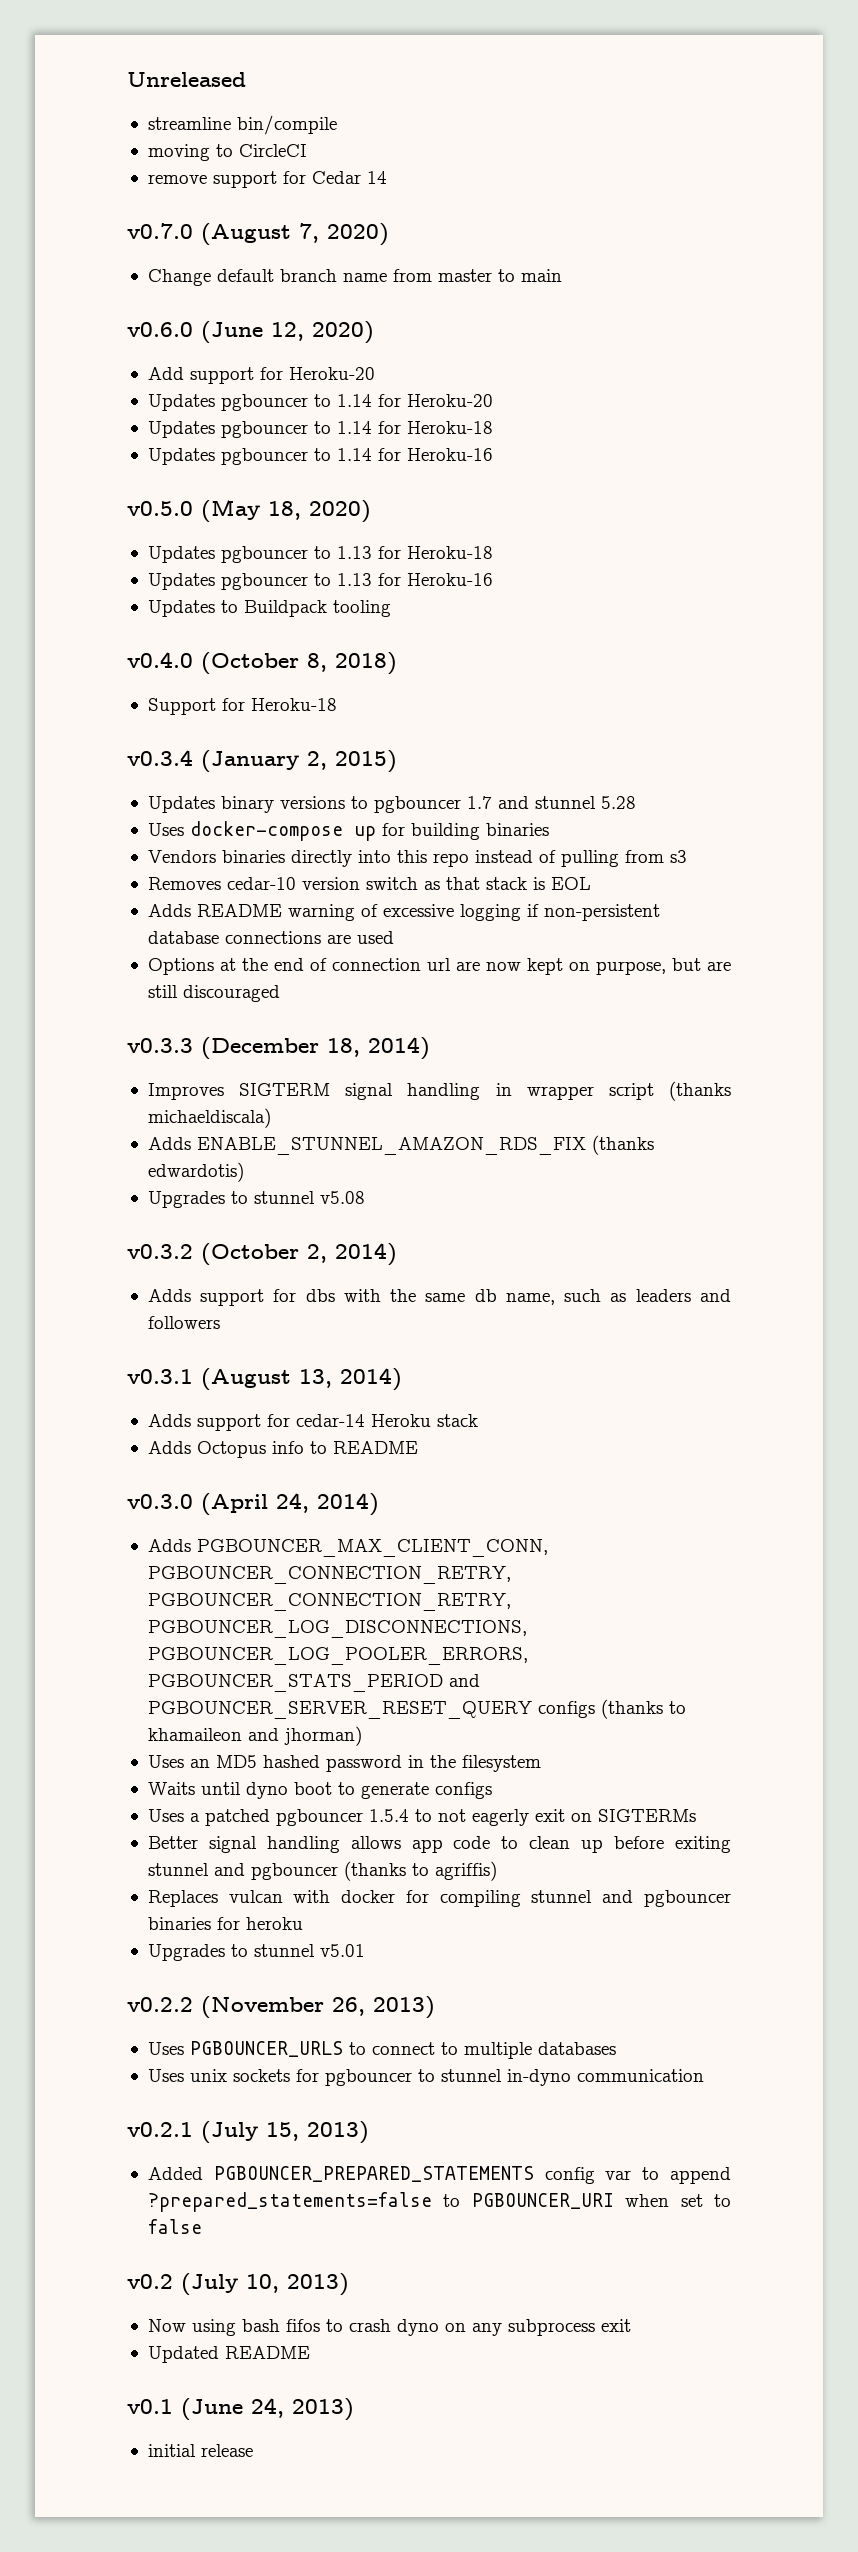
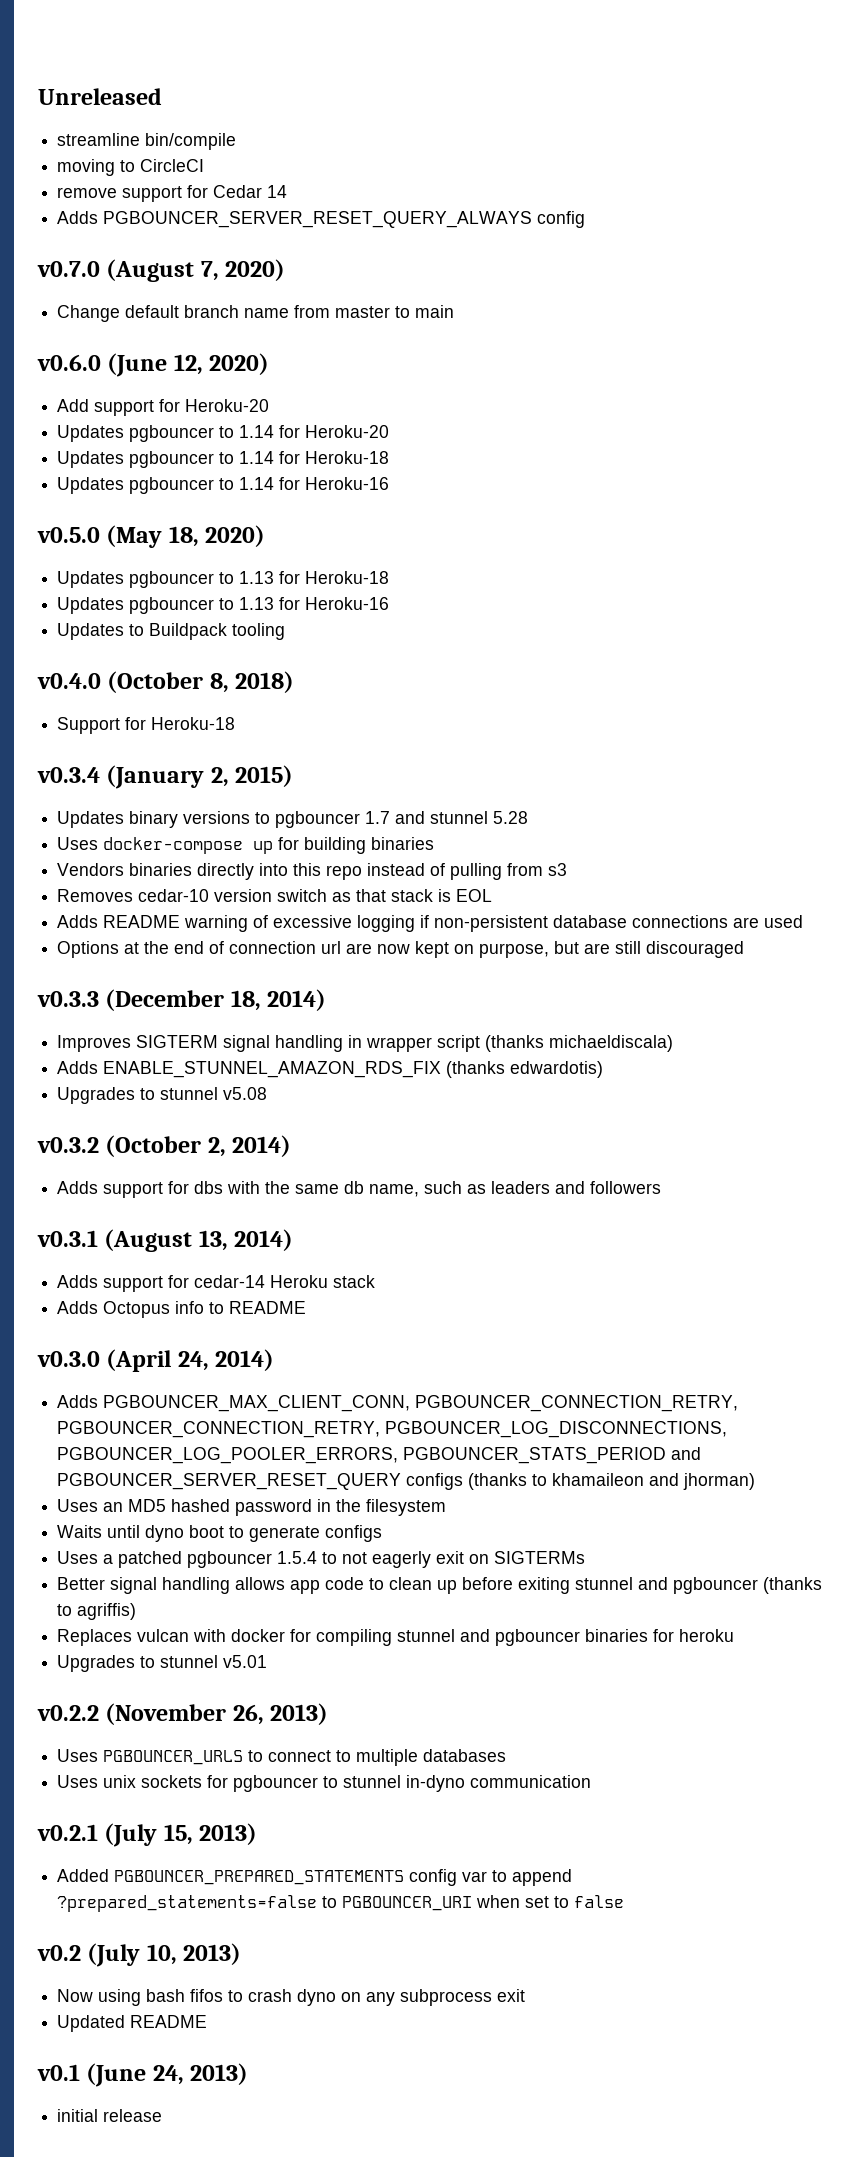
(387, 177) none -> [57,211,586,228] // Adds PGBOUNCER_SERVER_RESET_QUERY_ALWAYS config

